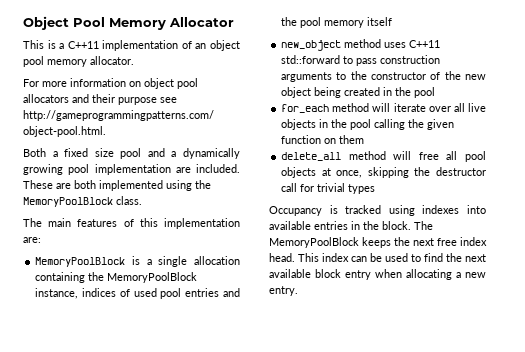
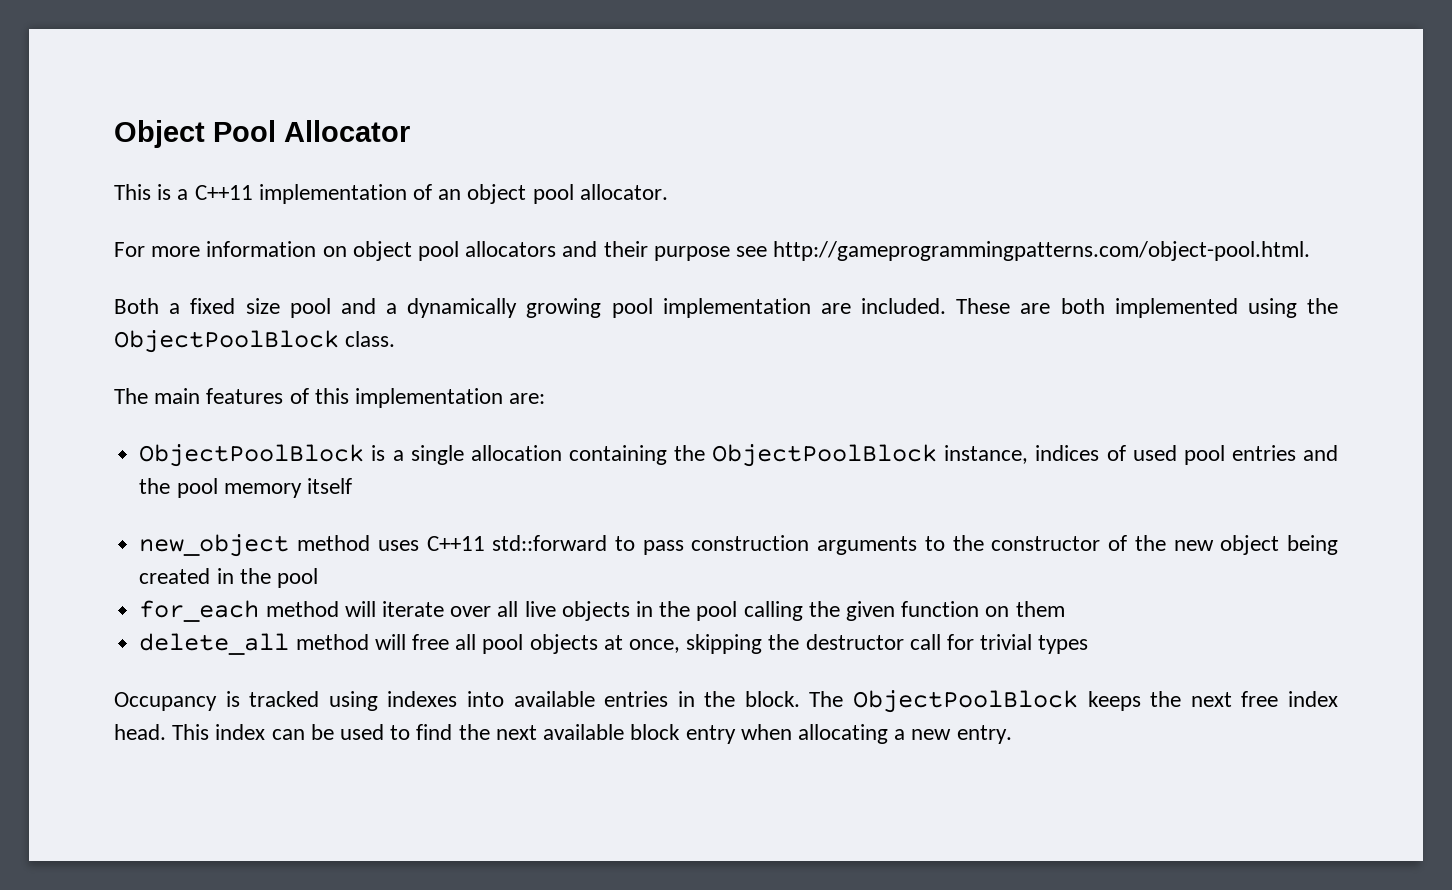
[109,18,166,30] Memory -> (276, 131) none
[47,59,87,67] memory -> (574, 194) none
[23,197,113,207] MemoryPoolBlock -> [114,330,339,353] ObjectPoolBlock
[35,257,126,267] MemoryPoolBlock -> [139,444,365,467] ObjectPoolBlock
[107,272,198,283] MemoryPoolBlock -> [712,444,938,467] ObjectPoolBlock
[269,237,359,248] MemoryPoolBlock -> [853,690,1079,713] ObjectPoolBlock

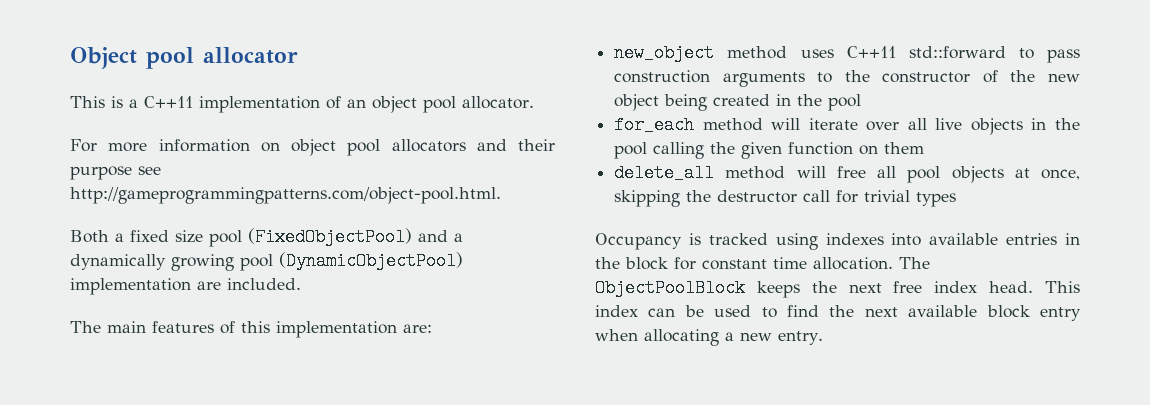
[213,120,410,142] Pool Allocator -> [146,47,298,69] pool allocator
(331, 308) none -> [248,228,412,246] (FixedObjectPool)
(653, 308) none -> [279,252,463,270] (DynamicObjectPool)
[956,298,1338,318] [114,330,396,353] These are both implemented using the ObjectPoolBlock class. -> (301, 284) none
[139,444,1339,467] [139,478,352,498] // ObjectPoolBlock is a single allocation containing the ObjectPoolBlock instance, indices of used pool entries and the pool memory itself -> (432, 328) none
[744,691,800,707] block. -> [625,257,893,270] block for constant time allocation.

